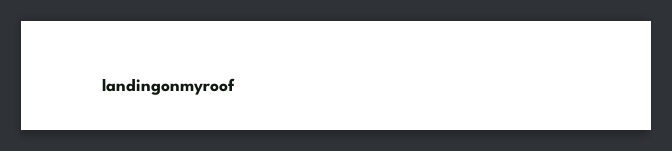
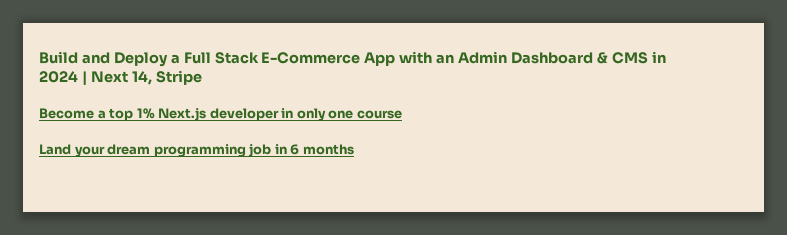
[102,78,235,95] landingonmyroof -> [39,51,666,67] [39,70,202,85] [39,107,402,121] [39,143,354,157] Build and Deploy a Full Stack E-Commerce App with an Admin Dashboard & CMS in 2024 | Next 14, Stripe // Become a top 1% Next.js developer in only one course // Land your dream programming job in 6 months

